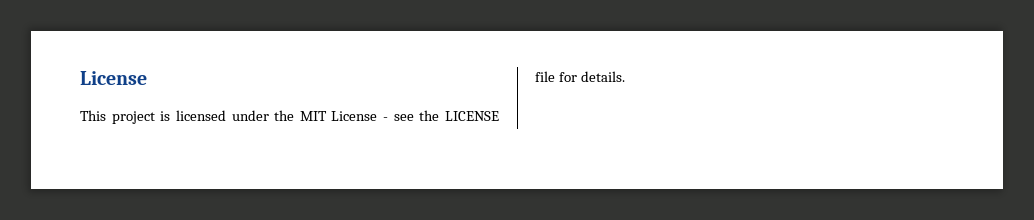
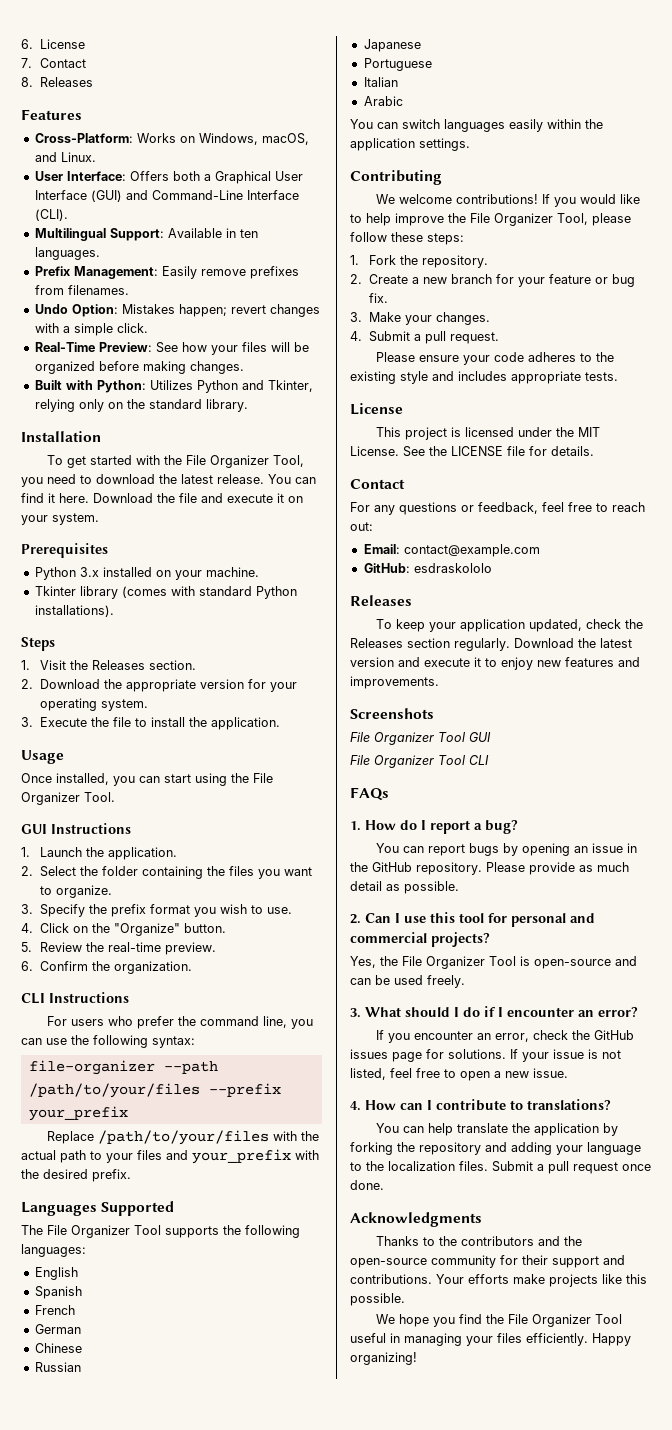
(80, 78) none -> [21,39,86,49] [21,58,87,68] [21,77,94,87] [21,109,82,120] [34,133,309,145] [34,152,96,162] [34,171,303,184] [34,190,299,202] [34,209,68,221] [34,228,258,241] [34,247,100,260] [34,266,299,279] [34,285,129,295] [34,304,320,317] [34,323,148,336] [34,342,309,355] [34,361,244,374] [34,380,313,393] [34,399,248,412] [21,431,101,442] [47,455,305,468] [21,474,316,487] [21,493,303,503] [21,513,99,525] [21,543,108,558] [34,567,259,580] [34,586,297,599] [34,605,114,617] [21,637,55,651] [21,660,197,670] [21,679,298,692] [40,698,149,711] [21,717,281,730] [21,750,64,764] [21,773,273,786] [21,792,115,805] [21,823,131,834] [21,847,178,860] [21,866,313,879] [40,885,113,898] [21,904,293,917] [21,923,227,936] [21,942,217,955] [21,961,193,974] [21,992,129,1004] [47,1016,314,1029] [21,1035,195,1048] [28,1060,218,1075] [28,1083,281,1098] [28,1106,128,1121] [47,1130,320,1145] [21,1149,319,1164] [21,1169,131,1182] [21,1201,175,1216] [21,1225,300,1238] [21,1244,86,1257] [34,1267,78,1280] [34,1286,82,1299] [34,1305,75,1315] [34,1324,81,1334] [34,1343,82,1353] [34,1362,81,1372] [363,39,421,52] [363,58,432,71] [363,77,398,87] [363,96,403,106] [350,119,603,132] [350,138,470,151] [350,170,442,185] [376,194,641,207] [350,213,631,226] [350,232,464,245] [350,255,489,268] [350,274,636,287] [369,293,389,303] [350,312,491,325] [350,331,500,344] [376,352,615,365] [350,371,618,384] 6. License // 7. Contact // 8. Releases // Features // Cross-Platform: Works on Windows, macOS, and Linux. // User Interface: Offers both a Graphical User Interface (GUI) and Command-Line Interface (CLI). // Multilingual Support: Available in ten languages. // Prefix Management: Easily remove prefixes from filenames. // Undo Option: Mistakes happen; revert changes with a simple click. // Real-Time Preview: See how your files will be organized before making changes. // Built with Python: Utilizes Python and Tkinter, relying only on the standard library. // Installation // To get started with the File Organizer Tool, you need to download the latest release. You can find it here. Download the file and execute it on your system. // Prerequisites // Python 3.x installed on your machine. // Tkinter library (comes with standard Python installations). // Steps // 1. Visit the Releases section. // 2. Download the appropriate version for your operating system. // 3. Execute the file to install the application. // Usage // Once installed, you can start using the File Organizer Tool. // GUI Instructions // 1. Launch the application. // 2. Select the folder containing the files you want to organize. // 3. Specify the prefix format you wish to use. // 4. Click on the "Organize" button. // 5. Review the real-time preview. // 6. Confirm the organization. // CLI Instructions // For users who prefer the command line, you can use the following syntax: // file-organizer --path /path/to/your/files --prefix your_prefix // Replace /path/to/your/files with the actual path to your files and your_prefix with the desired prefix. // Languages Supported // The File Organizer Tool supports the following languages: // English // Spanish // French // German // Chinese // Russian // Japanese // Portuguese // Italian // Arabic // You can switch languages easily within the application settings. // Contributing // We welcome contributions! If you would like to help improve the File Organizer Tool, please follow these steps: // 1. Fork the repository. // 2. Create a new branch for your feature or bug fix. // 3. Make your changes. // 4. Submit a pull request. // Please ensure your code adheres to the existing style and includes appropriate tests. //
[331,111,414,121] License - see -> [350,446,425,457] License. See
(625, 76) none -> [350,479,405,489] [350,502,645,515] [350,522,373,531] [363,544,540,557] [363,563,492,573] [350,595,412,606] [376,619,644,632] [350,638,632,651] [350,657,640,670] [350,676,439,689] [350,708,434,719] [350,732,491,745] [350,755,489,768] [350,787,389,801] [350,820,518,834] [376,843,638,856] [350,862,629,875] [350,881,459,894] [350,912,595,927] [350,932,490,947] [350,956,637,969] [350,975,465,988] [350,1006,638,1018] [376,1030,635,1043] [350,1049,621,1062] [350,1068,568,1081] [350,1099,611,1111] [376,1123,619,1136] [350,1142,641,1155] [350,1161,651,1174] [350,1180,384,1190] [350,1212,482,1227] [376,1236,583,1246] [350,1255,625,1268] [350,1274,647,1287] [350,1293,405,1306] [376,1314,623,1327] [350,1333,631,1346] [350,1352,417,1365] // Contact // For any questions or feedback, feel free to reach out: // Email: contact@example.com // GitHub: esdraskololo // Releases // To keep your application updated, check the Releases section regularly. Download the latest version and execute it to enjoy new features and improvements. // Screenshots // File Organizer Tool GUI // File Organizer Tool CLI // FAQs // 1. How do I report a bug? // You can report bugs by opening an issue in the GitHub repository. Please provide as much detail as possible. // 2. Can I use this tool for personal and commercial projects? // Yes, the File Organizer Tool is open-source and can be used freely. // 3. What should I do if I encounter an error? // If you encounter an error, check the GitHub issues page for solutions. If your issue is not listed, feel free to open a new issue. // 4. How can I contribute to translations? // You can help translate the application by forking the repository and adding your language to the localization files. Submit a pull request once done. // Acknowledgments // Thanks to the contributors and the open-source community for their support and contributions. Your efforts make projects like this possible. // We hope you find the File Organizer Tool useful in managing your files efficiently. Happy organizing!

